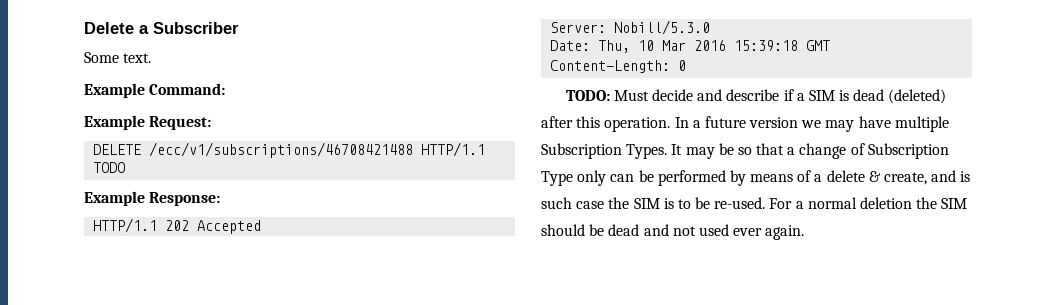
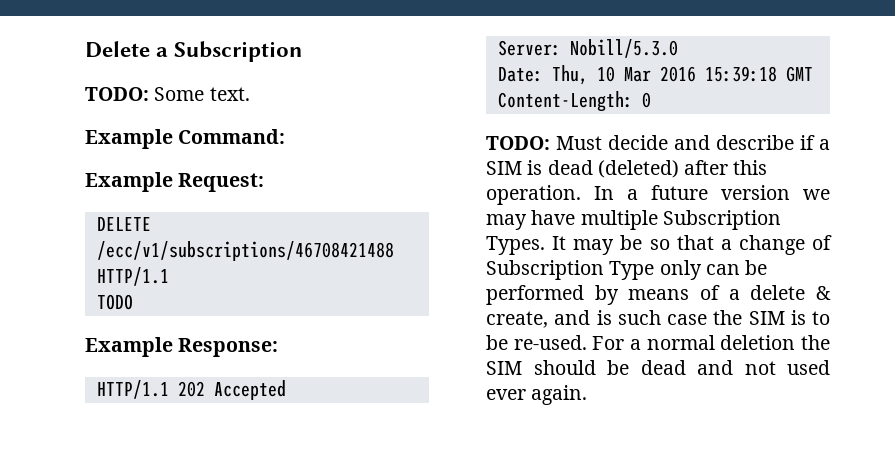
[153,22,239,34] Subscriber // -> [174,41,304,62] [85,87,149,101] Subscription // TODO:

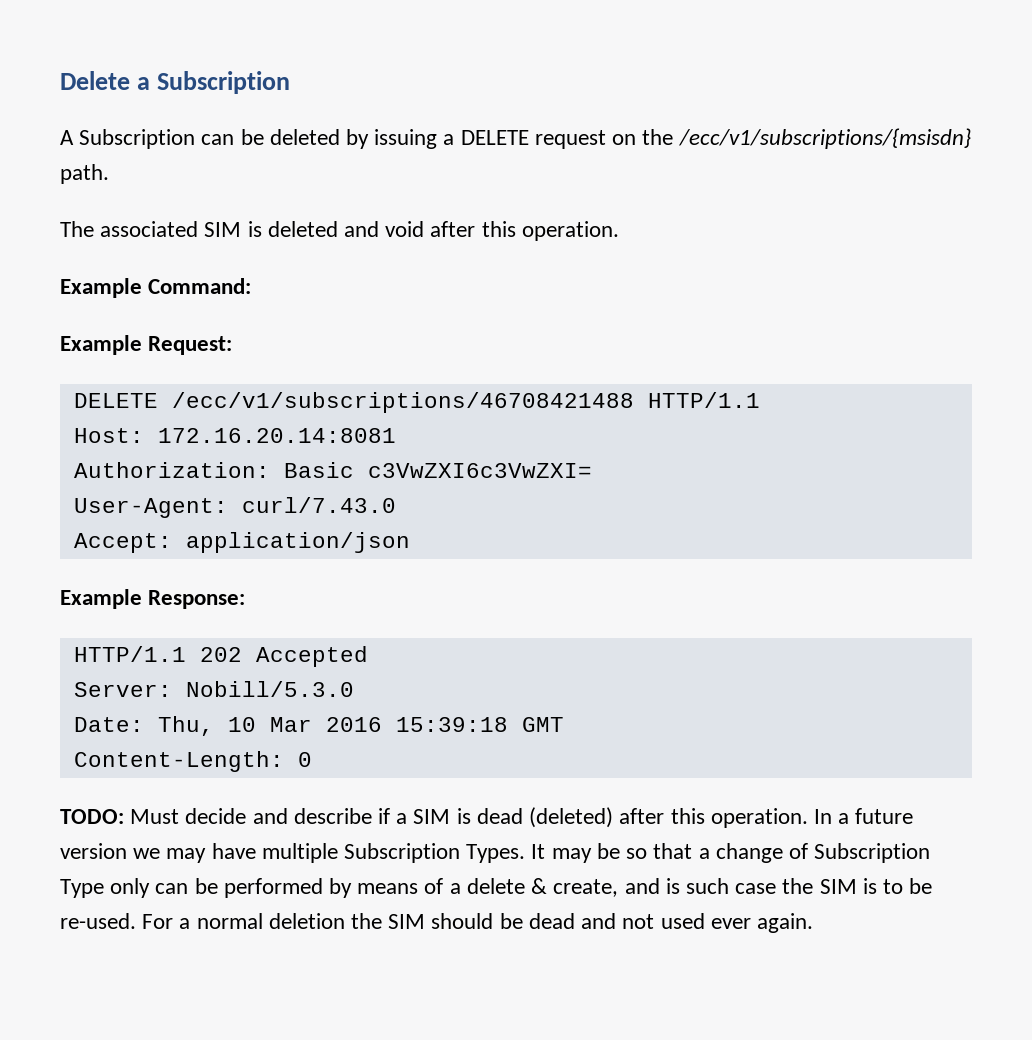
[85,87,250,101] TODO: Some text. -> [60,128,971,149] [60,164,109,184] [60,221,619,241] A Subscription can be deleted by issuing a DELETE request on the /ecc/v1/subscriptions/{msisdn} path. // The associated SIM is deleted and void after this operation.
[96,294,133,310] TODO -> [73,428,396,443] [73,462,592,478] [73,497,396,518] [73,532,410,553] Host: 172.16.20.14:8081 // Authorization: Basic c3VwZXI6c3VwZXI= // User-Agent: curl/7.43.0 // Accept: application/json

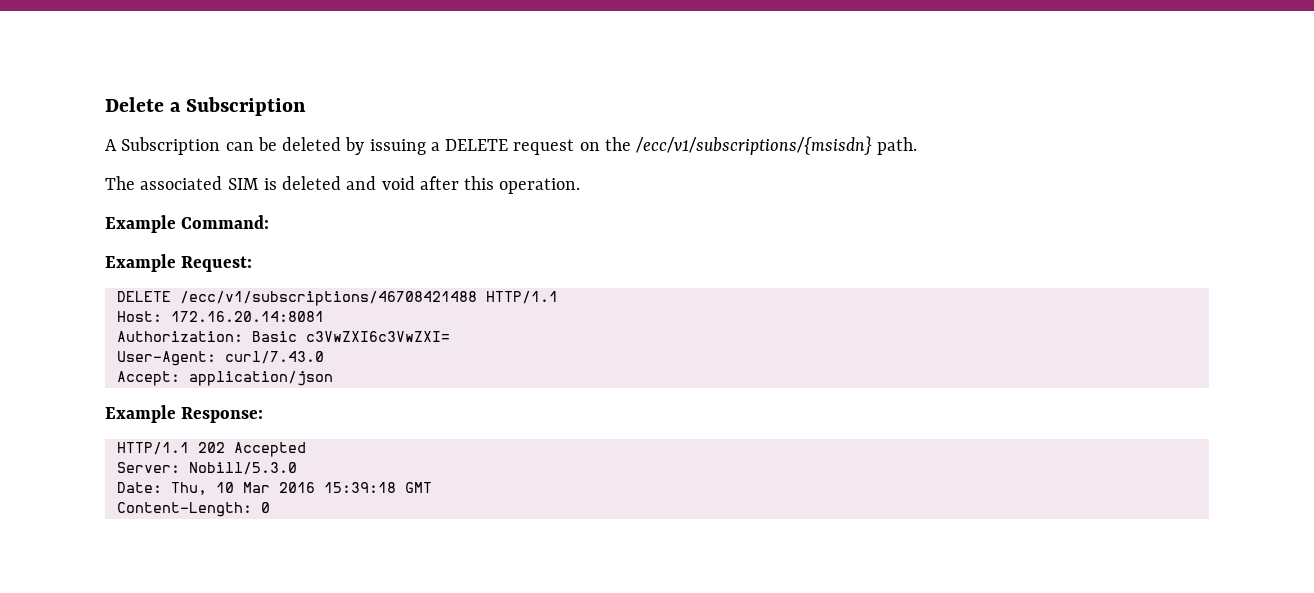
[60,807,914,828] [60,843,931,863] [60,878,933,898] [60,913,813,933] // TODO: Must decide and describe if a SIM is dead (deleted) after this operation. In a future version we may have multiple Subscription Types. It may be so that a change of Subscription Type only can be performed by means of a delete & create, and is such case the SIM is to be re-used. For a normal deletion the SIM should be dead and not used ever again. -> (270, 507) none

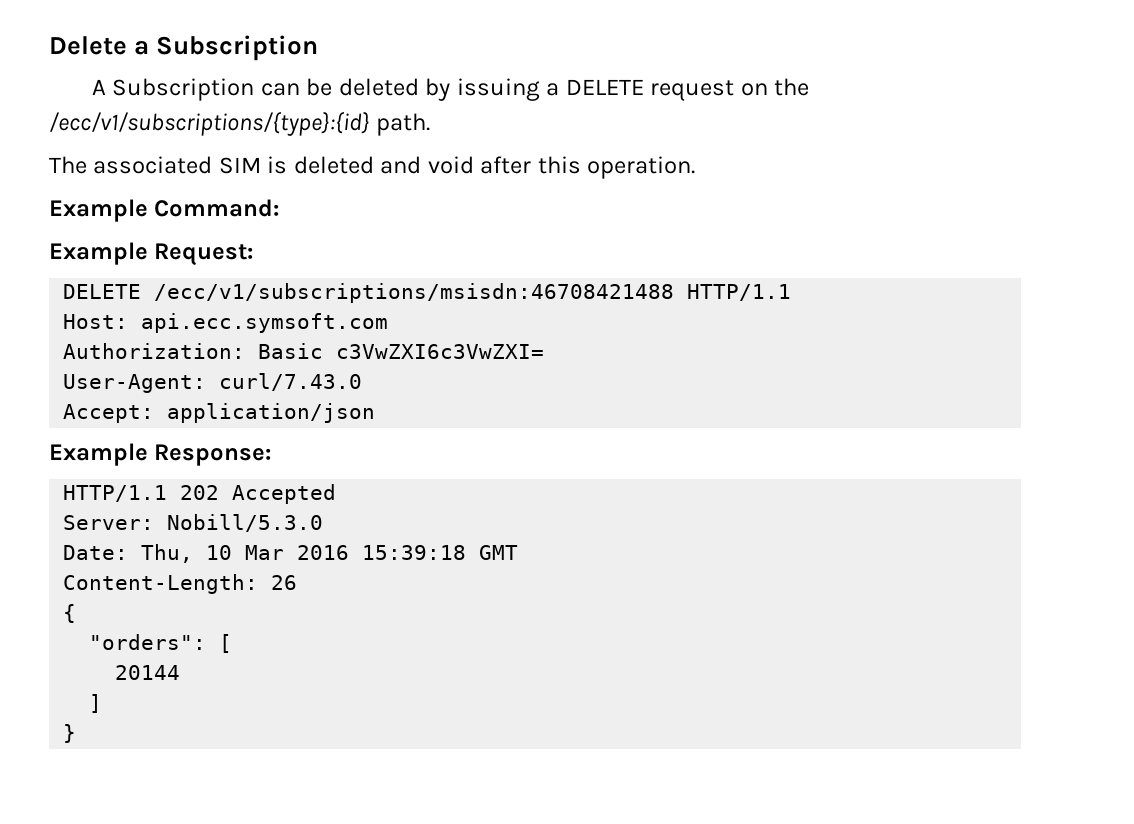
[636,136,873,155] /ecc/v1/subscriptions/{msisdn} -> [49,112,370,136] /ecc/v1/subscriptions/{type}:{id}
[179,291,477,306] /ecc/v1/subscriptions/46708421488 -> [154,283,675,303] /ecc/v1/subscriptions/msisdn:46708421488
[170,311,324,322] 172.16.20.14:8081 -> [141,313,389,333] api.ecc.symsoft.com
[260,502,270,513] 0 -> [271,575,298,590] [63,604,77,623] [89,634,233,653] [115,665,181,680] [89,694,103,713] [63,724,77,743] 26 // { // "orders": [ // 20144 // ] // }

